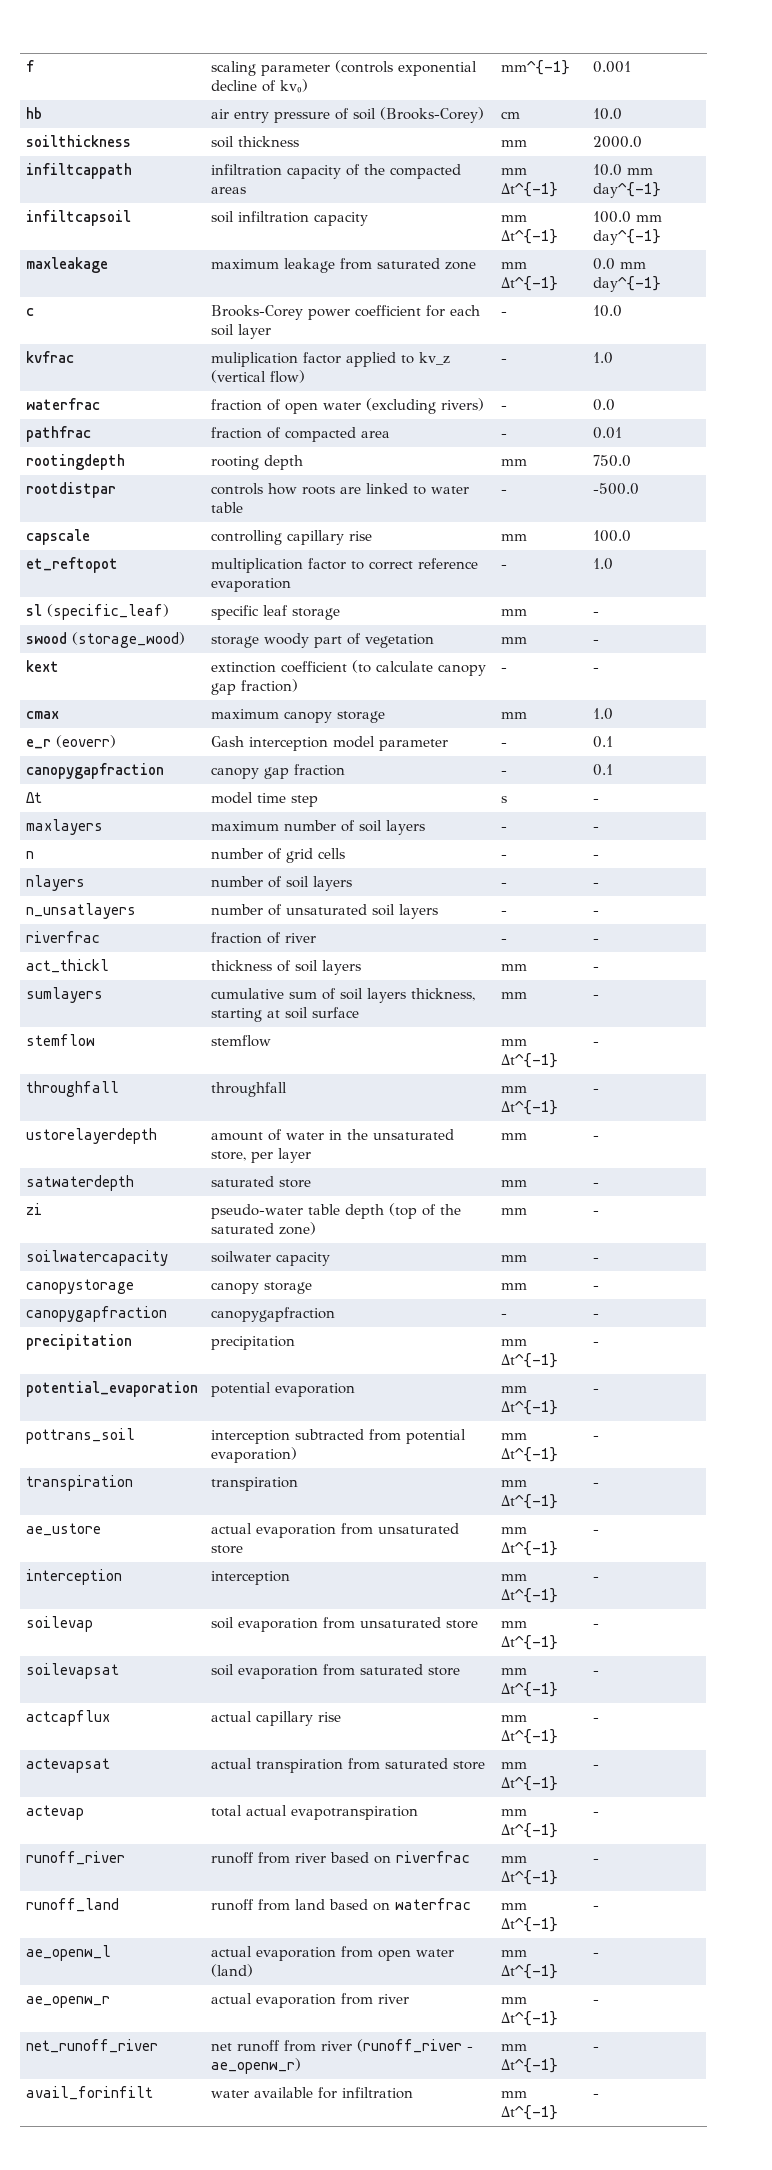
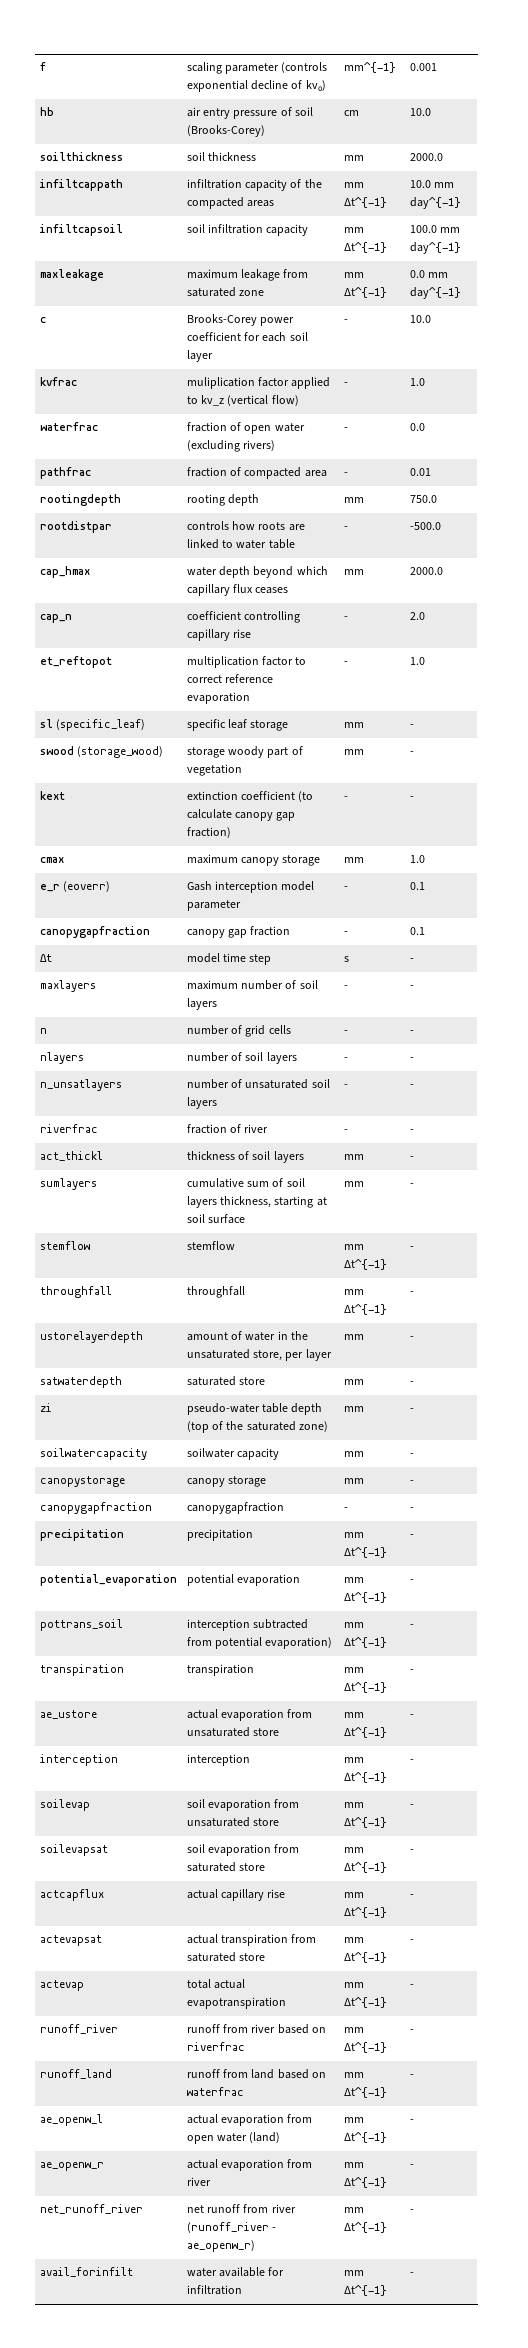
[26,529,91,545] capscale | -> [39,566,90,578] [186,566,328,578] [186,584,289,596] [343,569,364,575] [409,567,443,575] [39,614,72,623] [186,611,241,620] cap_hmax | water depth beyond which capillary flux ceases | mm | 2000.0 // cap_n | coefficient
[501,534,528,541] [593,530,632,542] mm | 100.0 -> [343,616,348,620] [409,612,425,620] - | 2.0

